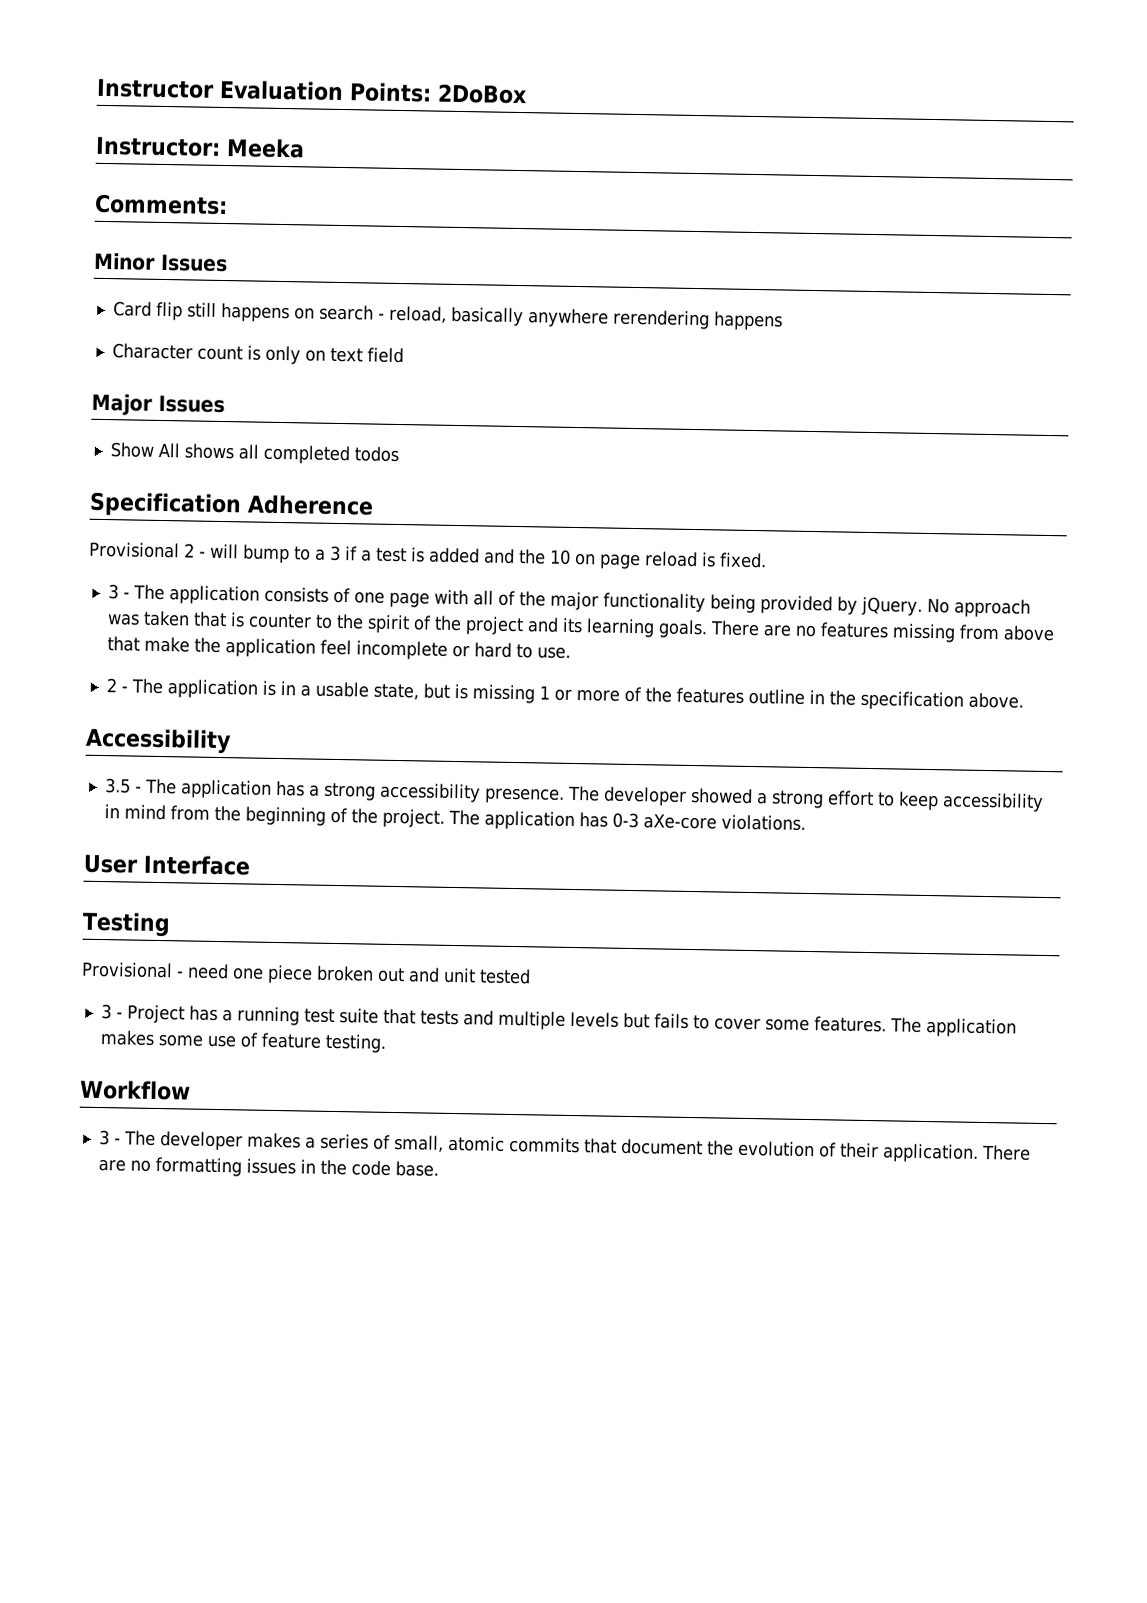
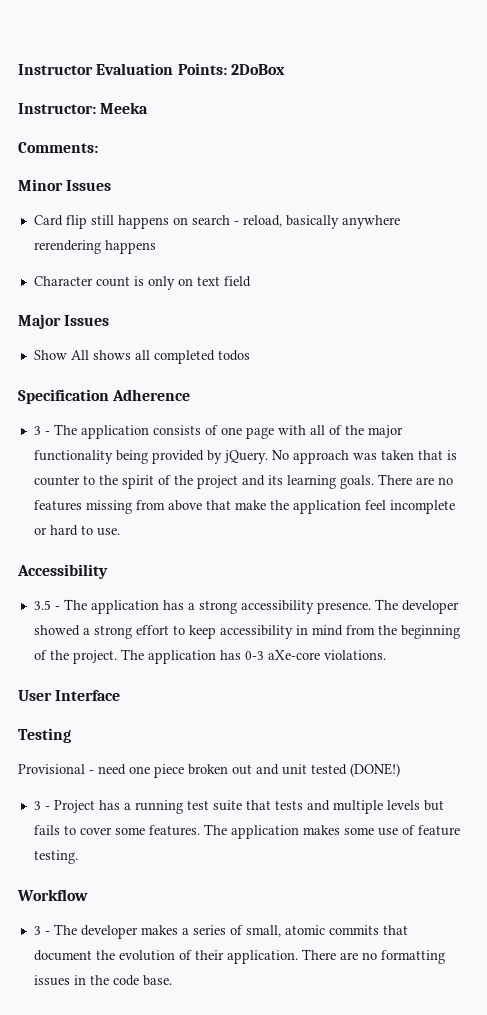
[89,541,767,570] // Provisional 2 - will bump to a 3 if a test is added and the 10 on page reload is fixed. -> (191, 395) none
[105,678,1024,711] // 2 - The application is in a usable state, but is missing 1 or more of the features outline in the specification above. -> (120, 532) none
(531, 976) none -> [350,763,400,777] (DONE!)

